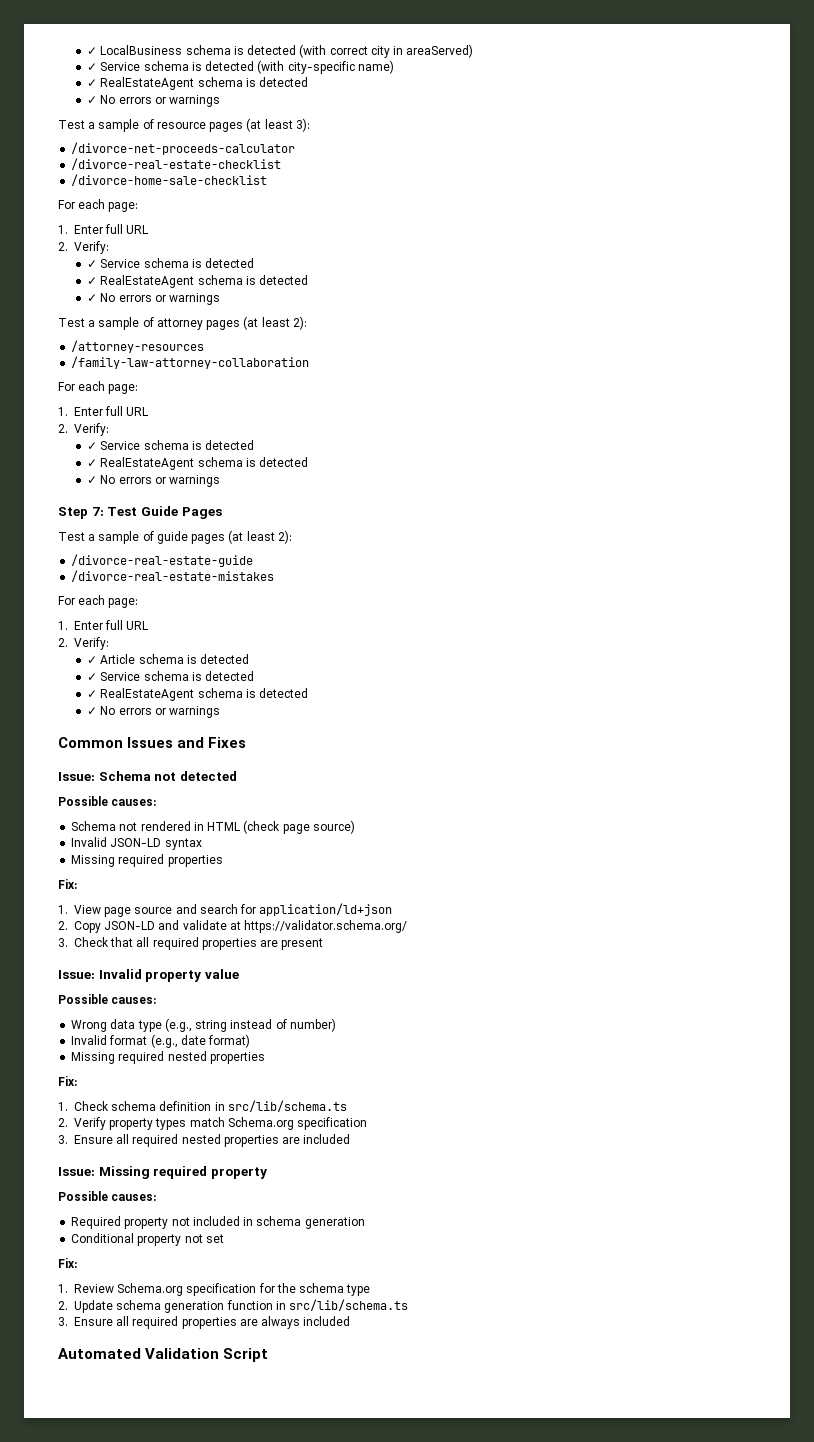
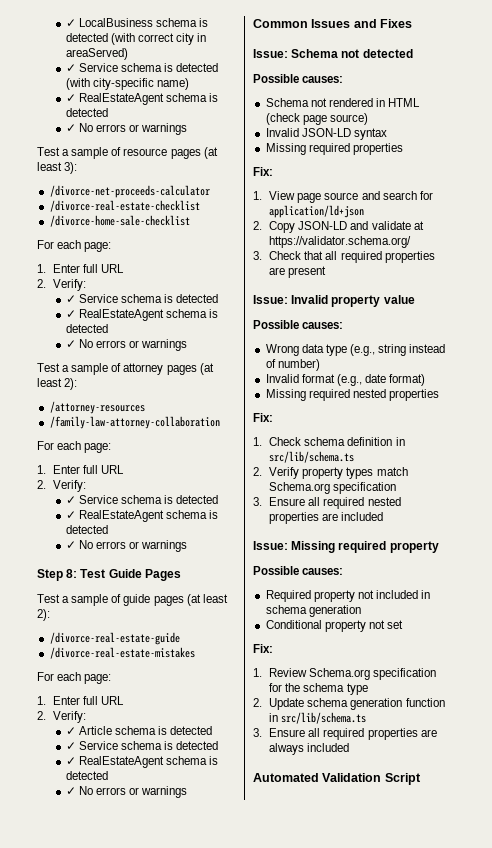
[91,507,104,516] 7: -> [66,569,78,578] 8:

